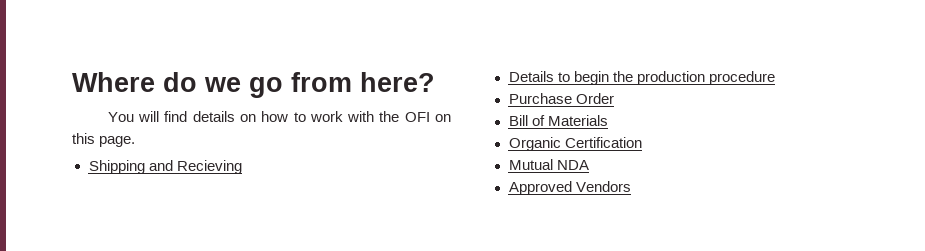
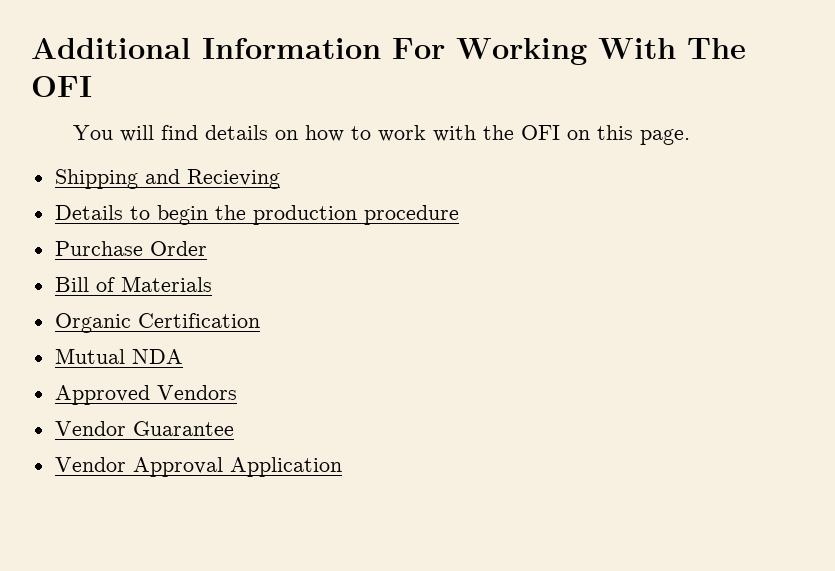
[72,72,435,98] Where do we go from here? -> [31,38,746,65] [31,76,92,97] Additional Information For Working With The OFI
(631, 186) none -> [54,421,234,436] [54,457,342,477] // Vendor Guarantee // Vendor Approval Application

